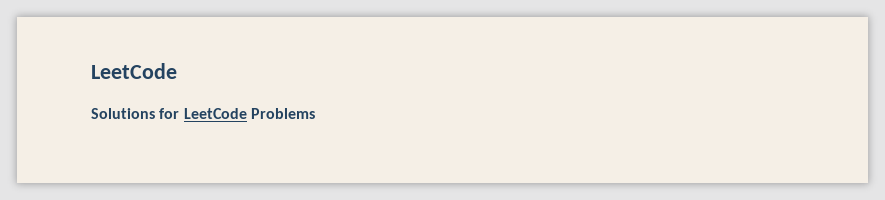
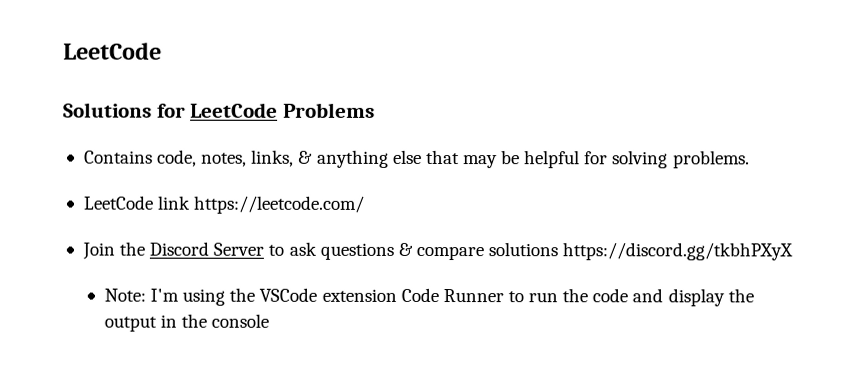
(315, 113) none -> [83,149,750,169] [82,195,365,214] [81,241,794,261] [103,287,754,307] [103,313,270,332] // Contains code, notes, links, & anything else that may be helpful for solving problems. // LeetCode link https://leetcode.com/ // Join the Discord Server to ask questions & compare solutions https://discord.gg/tkbhPXyX // Note: I'm using the VSCode extension Code Runner to run the code and display the output in the console

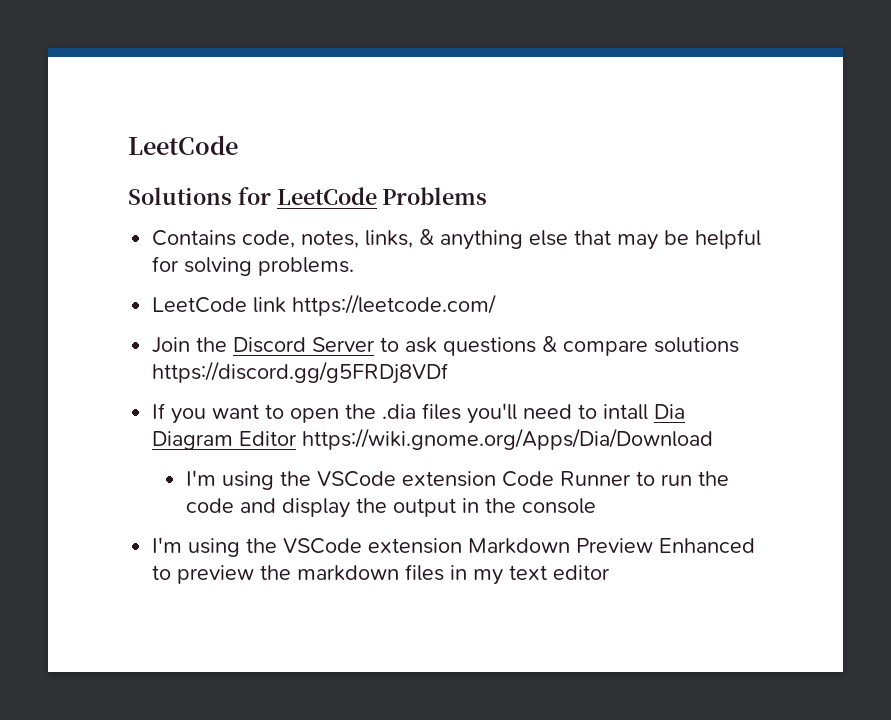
[562,242,794,261] [103,288,146,302] https://discord.gg/tkbhPXyX // Note: -> [152,361,449,384] [152,403,686,424] [152,428,714,450] https://discord.gg/g5FRDj8VDf // If you want to open the .dia files you'll need to intall Dia Diagram Editor https://wiki.gnome.org/Apps/Dia/Download //
(270, 320) none -> [152,537,756,557] [152,564,611,585] // I'm using the VSCode extension Markdown Preview Enhanced to preview the markdown files in my text editor

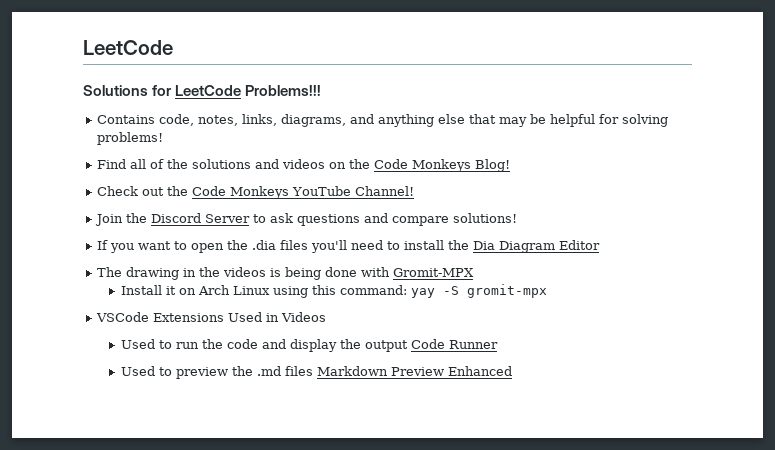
[382,187,488,205] Problems -> [245,85,322,96] Problems!!!
[419,229,435,245] & -> [281,114,375,127] diagrams, and
[258,257,355,276] [152,294,497,316] problems. // LeetCode link https://leetcode.com/ -> [97,132,164,145] [97,159,511,172] [97,186,415,199] problems! // Find all of the solutions and videos on the Code Monkeys Blog! // Check out the Code Monkeys YouTube Channel!
[542,336,740,356] [152,361,449,384] & compare solutions https://discord.gg/g5FRDj8VDf -> [364,213,518,226] and compare solutions!
[603,404,649,420] intall -> [404,240,470,250] install the
[302,428,714,450] [186,470,632,490] https://wiki.gnome.org/Apps/Dia/Download // I'm using the VSCode extension Code Runner -> [97,267,475,280] [121,284,548,298] [96,312,327,322] [121,339,156,349] // The drawing in the videos is being done with Gromit-MPX // Install it on Arch Linux using this command: yay -S gromit-mpx // VSCode Extensions Used in Videos // Used
[462,498,597,514] [152,537,756,557] [152,564,611,585] in the console // I'm using the VSCode extension Markdown Preview Enhanced to preview the markdown files in my text editor -> [411,339,499,349] [121,366,513,379] Code Runner // Used to preview the .md files Markdown Preview Enhanced

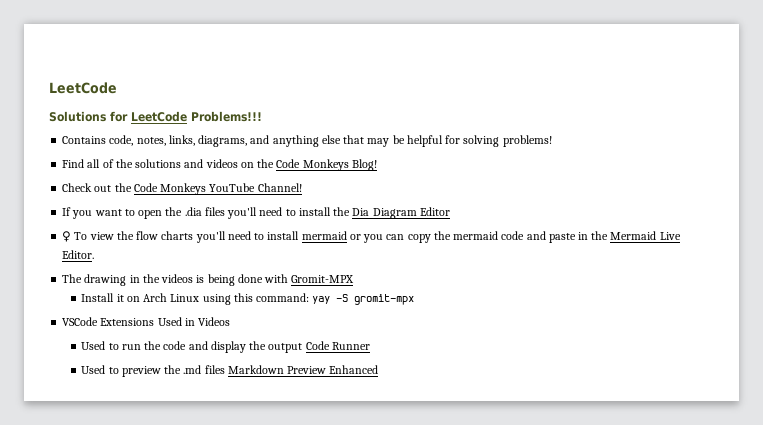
[95,213,518,226] // Join the Discord Server to ask questions and compare solutions! -> (302, 187) none
(601, 245) none -> [62,231,681,243] [62,250,95,259] // ♀ To view the flow charts you'll need to install mermaid or you can copy the mermaid code and paste in the Mermaid Live Editor.

